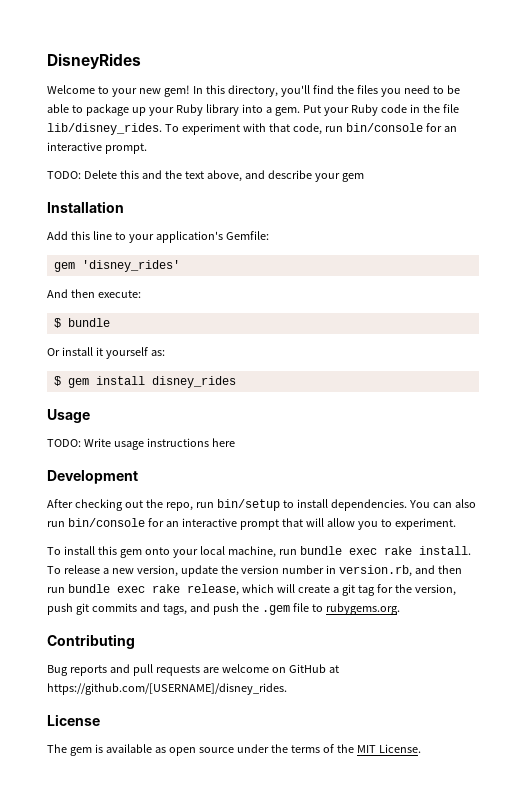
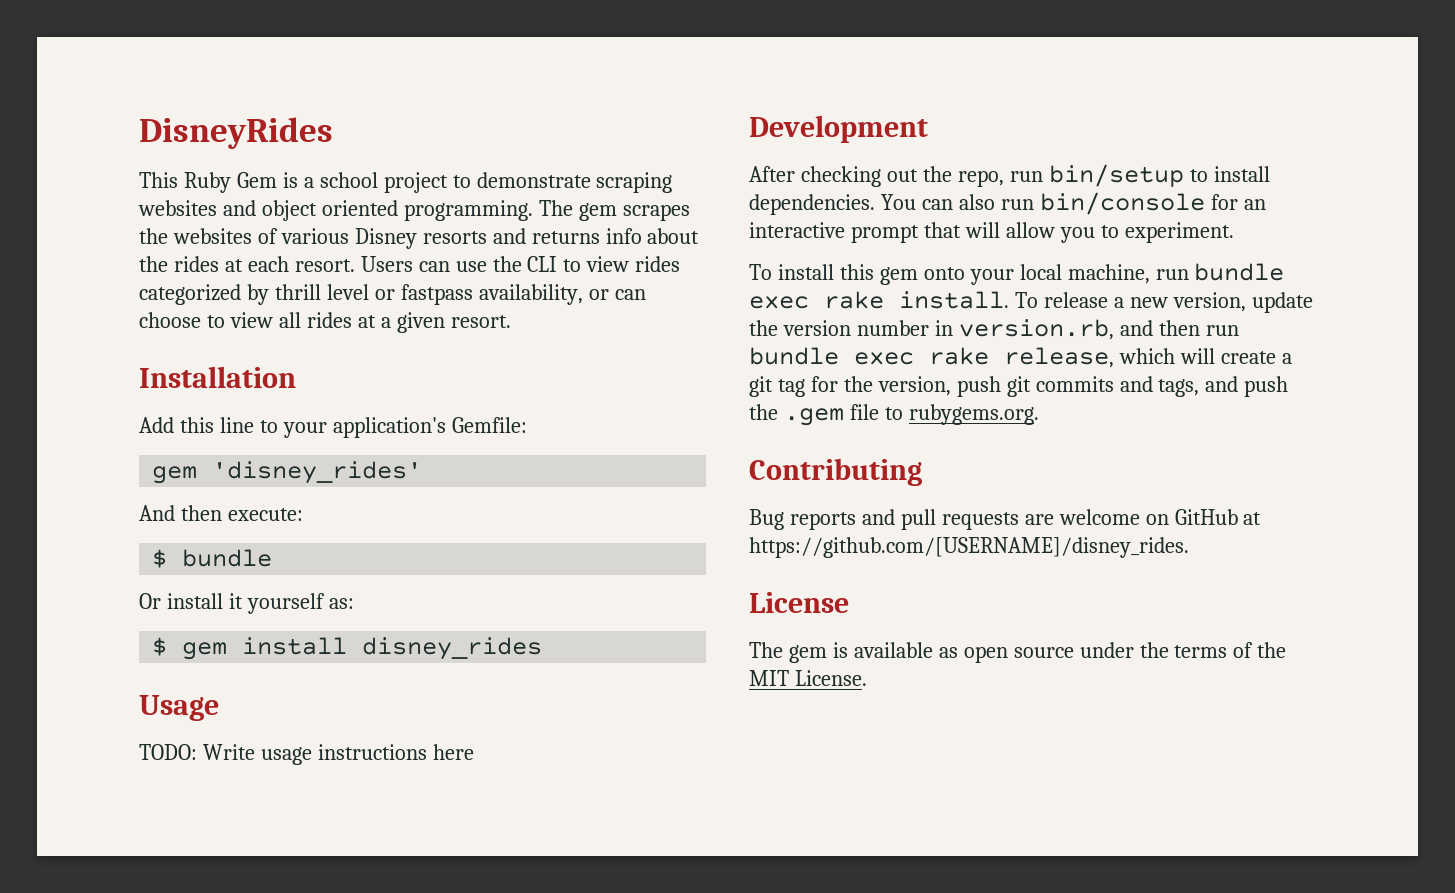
[47,85,460,97] [47,104,459,116] [47,123,457,135] [47,142,147,154] [47,170,364,182] Welcome to your new gem! In this directory, you'll find the files you need to be able to package up your Ruby library into a gem. Put your Ruby code in the file lib/disney_rides. To experiment with that code, run bin/console for an interactive prompt. // TODO: Delete this and the text above, and describe your gem -> [139,172,673,193] [138,200,690,221] [139,228,700,249] [139,256,681,272] [139,284,646,305] [139,312,511,333] This Ruby Gem is a school project to demonstrate scraping websites and object oriented programming. The gem scrapes the websites of various Disney resorts and returns info about the rides at each resort. Users can use the CLI to view rides categorized by thrill level or fastpass availability, or can choose to view all rides at a given resort.

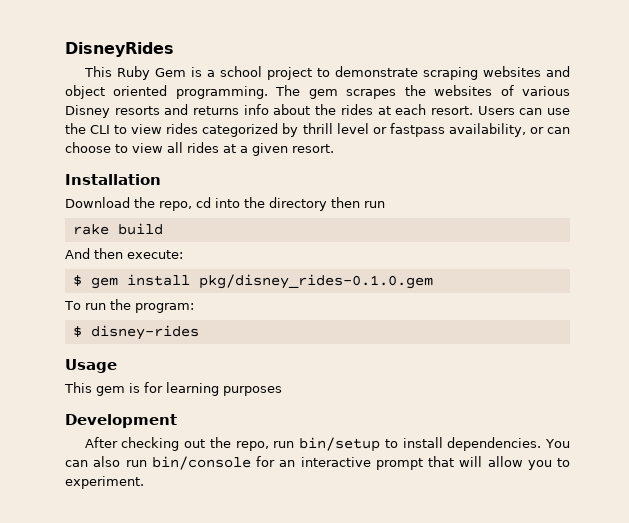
[139,417,527,438] [152,461,423,484] [139,505,303,521] [152,549,273,568] [139,593,354,614] [152,637,543,660] [139,695,219,721] [139,744,474,765] Add this line to your application's Gemfile: // gem 'disney_rides' // And then execute: // $ bundle // Or install it yourself as: // $ gem install disney_rides // Usage // TODO: Write usage instructions here -> [65,197,385,211] [72,223,163,235] [65,248,183,259] [72,274,433,289] [64,299,194,313] [72,325,199,340] [65,359,117,373] [64,382,282,396] Download the repo, cd into the directory then run // rake build // And then execute: // $ gem install pkg/disney_rides-0.1.0.gem // To run the program: // $ disney-rides // Usage // This gem is for learning purposes
[749,263,1285,285] [749,291,1313,313] [749,319,1239,340] [749,347,1292,368] [749,376,1289,397] [749,404,1039,426] [749,458,922,486] [749,509,1262,530] [749,537,1189,558] [749,592,849,613] [749,642,1287,663] [749,670,867,686] // To install this gem onto your local machine, run bundle exec rake install. To release a new version, update the version number in version.rb, and then run bundle exec rake release, which will create a git tag for the version, push git commits and tags, and push the .gem file to rubygems.org. // Contributing // Bug reports and pull requests are welcome on GitHub at https://github.com/[USERNAME]/disney_rides. // License // The gem is available as open source under the terms of the MIT License. -> (144, 482) none

